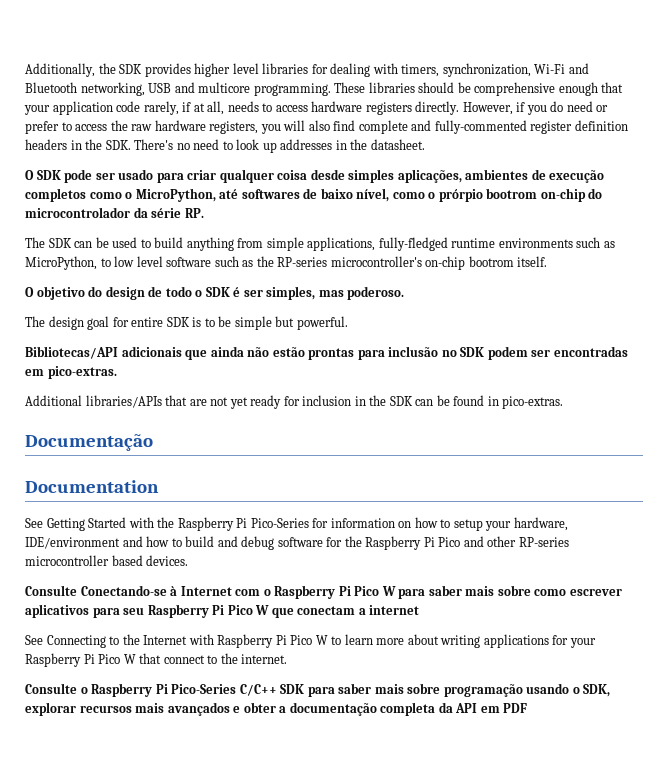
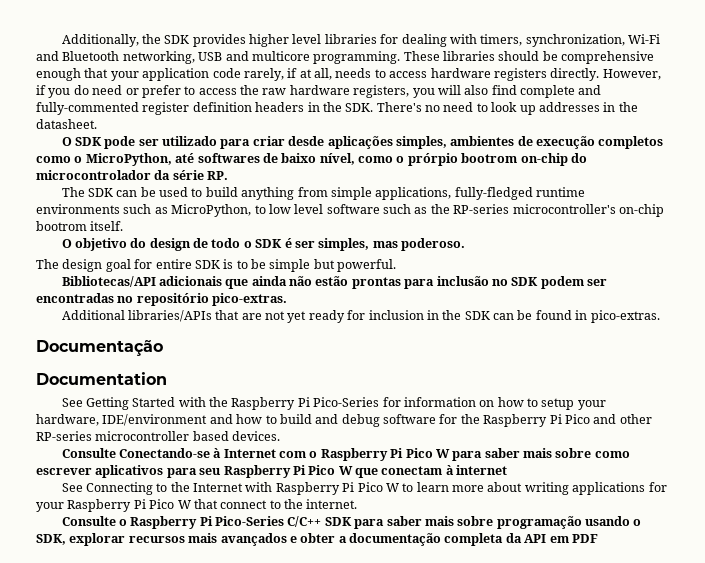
[118,169,154,180] usado -> [162,136,218,146] utilizado
[219,169,462,183] qualquer coisa desde simples aplicações, -> [288,136,447,149] desde aplicações simples,
[25,369,44,376] em -> [117,293,209,306] no repositório
[358,608,366,615] a -> [445,465,454,475] à

